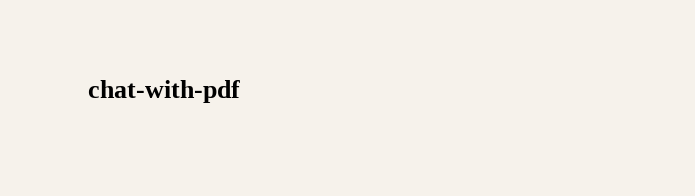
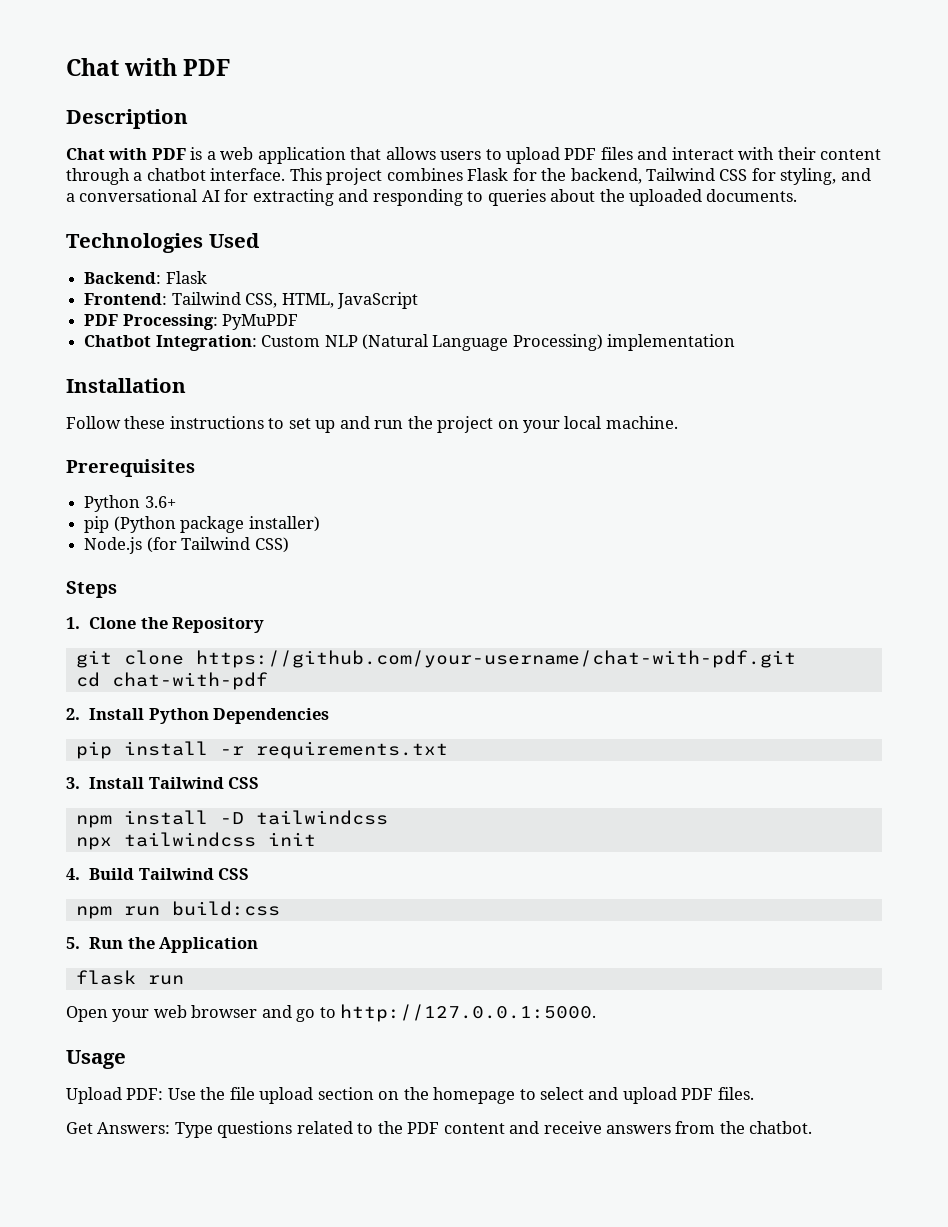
[88,80,240,103] chat-with-pdf -> [66,58,231,76] [66,109,188,129] [66,147,882,164] [66,168,871,185] [66,189,798,206] [66,233,260,253] [84,271,207,284] [84,292,418,309] [84,314,299,330] [84,334,736,351] [66,378,186,393] [66,416,678,433] [66,459,195,477] [84,495,176,512] [84,516,320,533] [84,537,289,554] [66,581,117,598] [66,617,264,633] [75,650,796,668] [75,672,268,690] [66,708,329,724] [75,741,448,759] [66,777,259,789] [75,810,388,828] [75,832,316,850] [66,868,249,880] [75,901,280,919] [66,937,258,953] [75,970,184,985] [66,1004,597,1022] [66,1050,126,1069] [66,1087,754,1104] [66,1121,813,1138] Chat with PDF // Description // Chat with PDF is a web application that allows users to upload PDF files and interact with their content through a chatbot interface. This project combines Flask for the backend, Tailwind CSS for styling, and a conversational AI for extracting and responding to queries about the uploaded documents. // Technologies Used // Backend: Flask // Frontend: Tailwind CSS, HTML, JavaScript // PDF Processing: PyMuPDF // Chatbot Integration: Custom NLP (Natural Language Processing) implementation // Installation // Follow these instructions to set up and run the project on your local machine. // Prerequisites // Python 3.6+ // pip (Python package installer) // Node.js (for Tailwind CSS) // Steps // 1. Clone the Repository // git clone https://github.com/your-username/chat-with-pdf.git // cd chat-with-pdf // 2. Install Python Dependencies // pip install -r requirements.txt // 3. Install Tailwind CSS // npm install -D tailwindcss // npx tailwindcss init // 4. Build Tailwind CSS // npm run build:css // 5. Run the Application // flask run // Open your web browser and go to http://127.0.0.1:5000. // Usage // Upload PDF: Use the file upload section on the homepage to select and upload PDF files. // Get Answers: Type questions related to the PDF content and receive answers from the chatbot.

